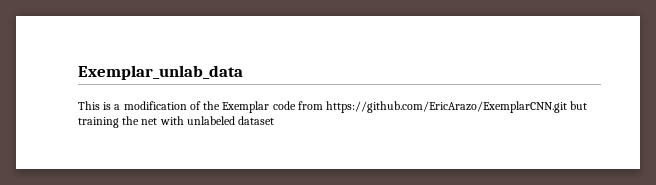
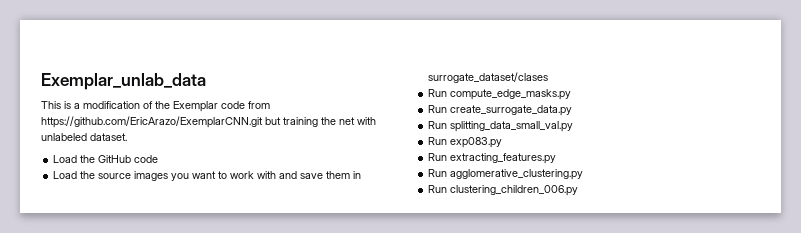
[238,116,275,125] dataset -> [90,133,127,141] [53,155,159,163] [53,171,362,181] [428,72,549,83] [428,89,572,100] [428,105,573,116] [428,121,574,132] [428,137,503,148] [428,153,557,164] [428,169,584,180] [428,185,579,196] dataset. // Load the GitHub code // Load the source images you want to work with and save them in surrogate_dataset/clases // Run compute_edge_masks.py // Run create_surrogate_data.py // Run splitting_data_small_val.py // Run exp083.py // Run extracting_features.py // Run agglomerative_clustering.py // Run clustering_children_006.py

